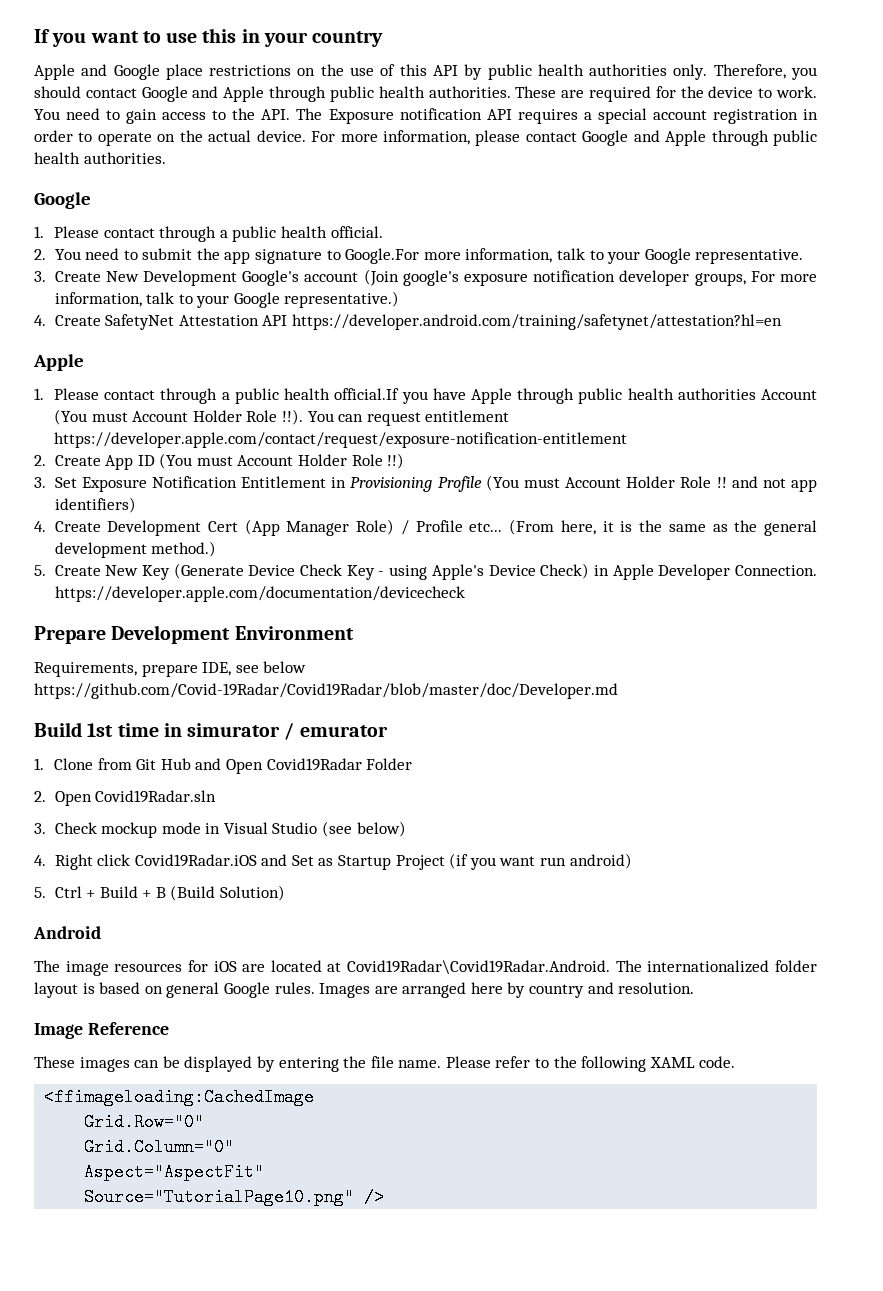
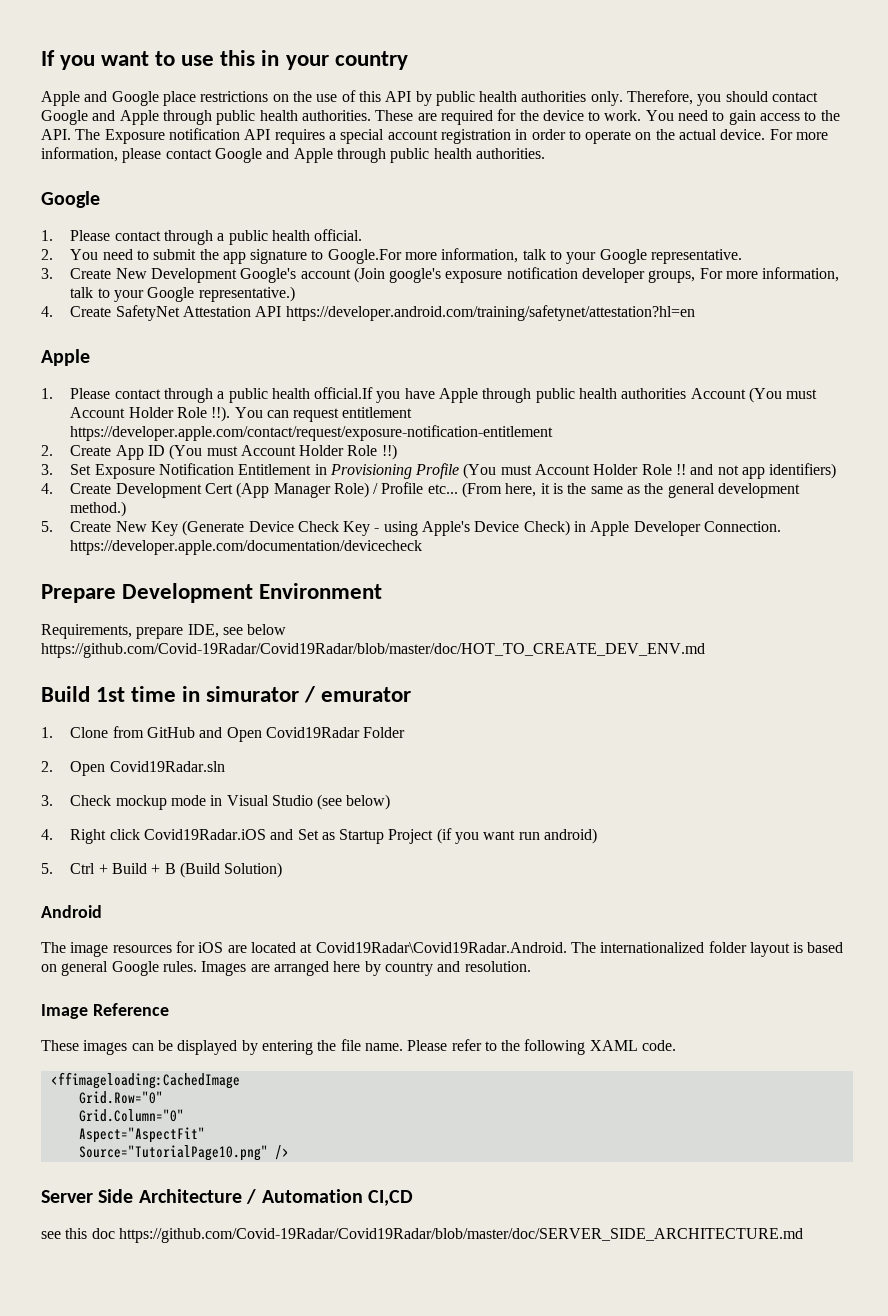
[34,683,618,699] https://github.com/Covid-19Radar/Covid19Radar/blob/master/doc/Developer.md -> [41,643,705,658] https://github.com/Covid-19Radar/Covid19Radar/blob/master/doc/HOT_TO_CREATE_DEV_ENV.md
[136,758,191,770] Git Hub -> [146,727,195,738] GitHub
(385, 1197) none -> [41,1189,413,1206] [41,1228,803,1243] // Server Side Architecture / Automation CI,CD // see this doc https://github.com/Covid-19Radar/Covid19Radar/blob/master/doc/SERVER_SIDE_ARCHITECTURE.md

